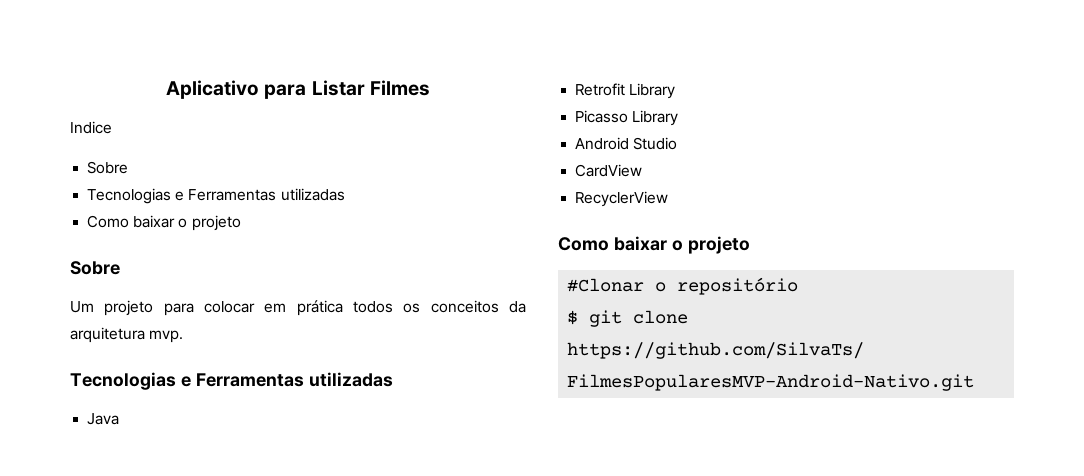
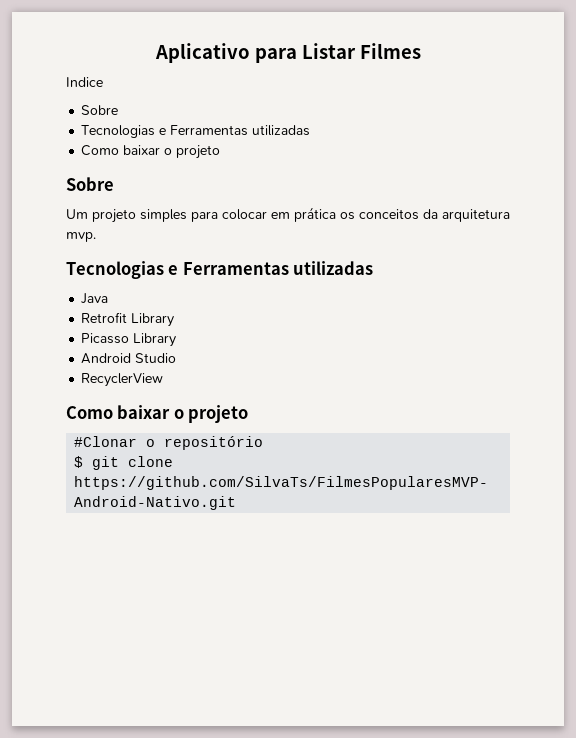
(154, 308) none -> [140,209,187,222] simples
[353,301,393,313] todos -> (336, 214) none
[575,164,643,177] // CardView -> (177, 358) none

